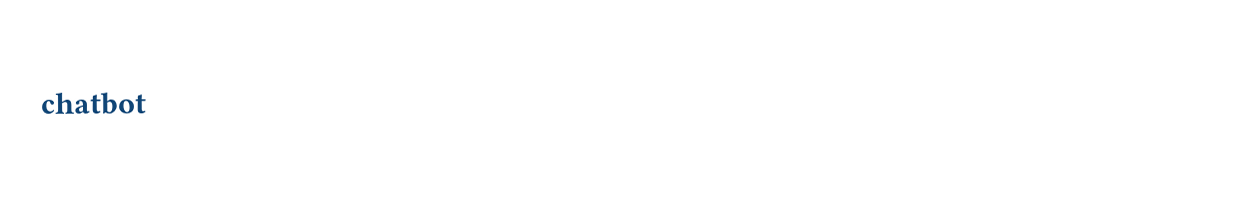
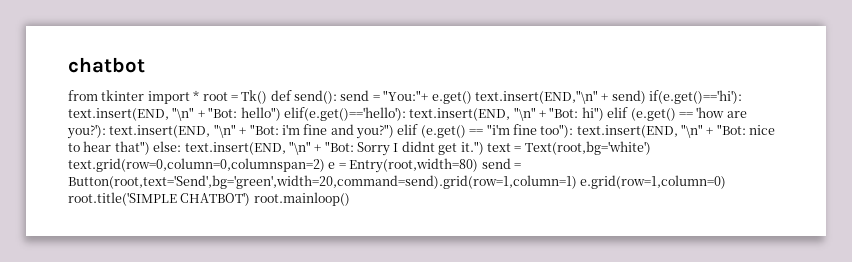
(147, 103) none -> [68,90,742,104] [68,107,747,121] [67,124,776,139] [68,141,651,156] [68,158,521,173] [68,175,727,189] [68,192,350,206] // from tkinter import * root = Tk() def send(): send = "You:"+ e.get() text.insert(END,"\n" + send) if(e.get()=='hi'): text.insert(END, "\n" + "Bot: hello") elif(e.get()=='hello'): text.insert(END, "\n" + "Bot: hi") elif (e.get() == 'how are you?'): text.insert(END, "\n" + "Bot: i'm fine and you?") elif (e.get() == "i'm fine too"): text.insert(END, "\n" + "Bot: nice to hear that") else: text.insert(END, "\n" + "Bot: Sorry I didnt get it.") text = Text(root,bg='white') text.grid(row=0,column=0,columnspan=2) e = Entry(root,width=80) send = Button(root,text='Send',bg='green',width=20,command=send).grid(row=1,column=1) e.grid(row=1,column=0) root.title('SIMPLE CHATBOT') root.mainloop()

